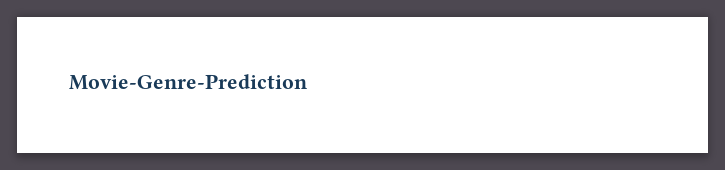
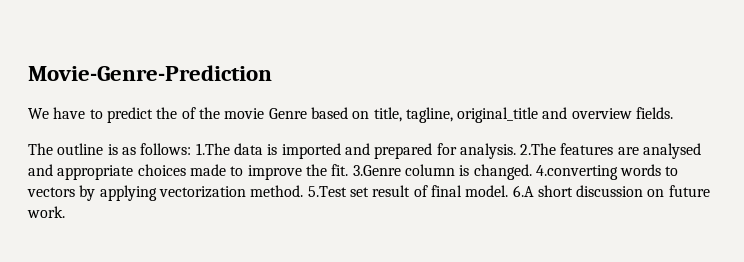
(308, 82) none -> [28,107,674,123] [28,143,702,159] [28,164,679,180] [27,185,710,201] [27,206,65,218] // We have to predict the of the movie Genre based on title, tagline, original_title and overview fields. // The outline is as follows: 1.The data is imported and prepared for analysis. 2.The features are analysed and appropriate choices made to improve the fit. 3.Genre column is changed. 4.converting words to vectors by applying vectorization method. 5.Test set result of final model. 6.A short discussion on future work.

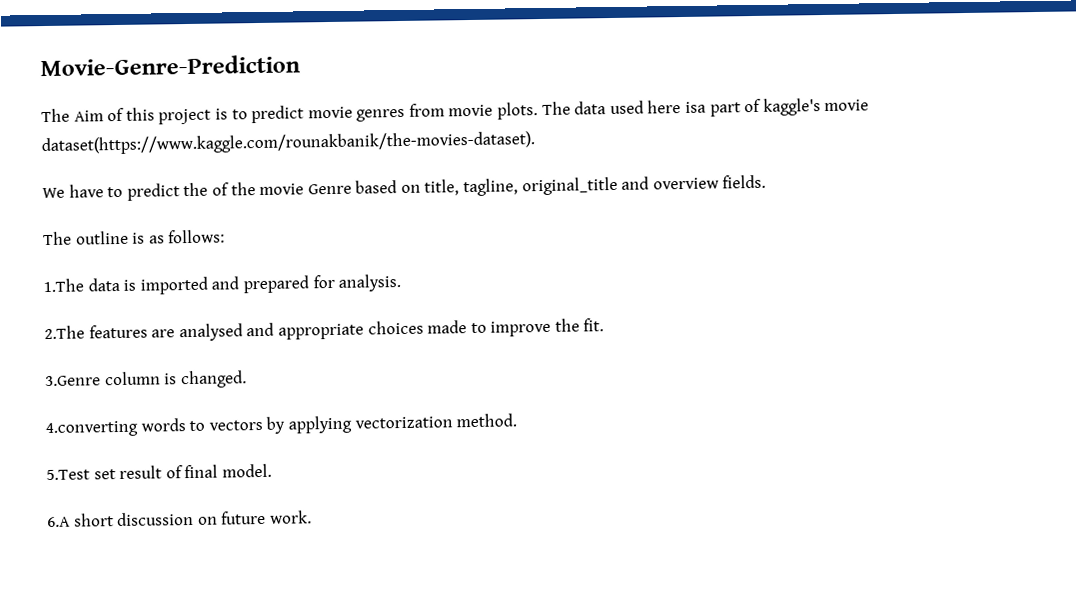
(272, 73) none -> [41,98,870,125] [41,131,535,156] // The Aim of this project is to predict movie genres from movie plots. The data used here isa part of kaggle's movie dataset(https://www.kaggle.com/rounakbanik/the-movies-dataset).
(192, 149) none -> (226, 236) //
(516, 151) none -> (402, 282) //
(349, 170) none -> (605, 325) //
(532, 172) none -> (247, 379) //
(304, 191) none -> (518, 420) //
(509, 191) none -> (272, 470) //

